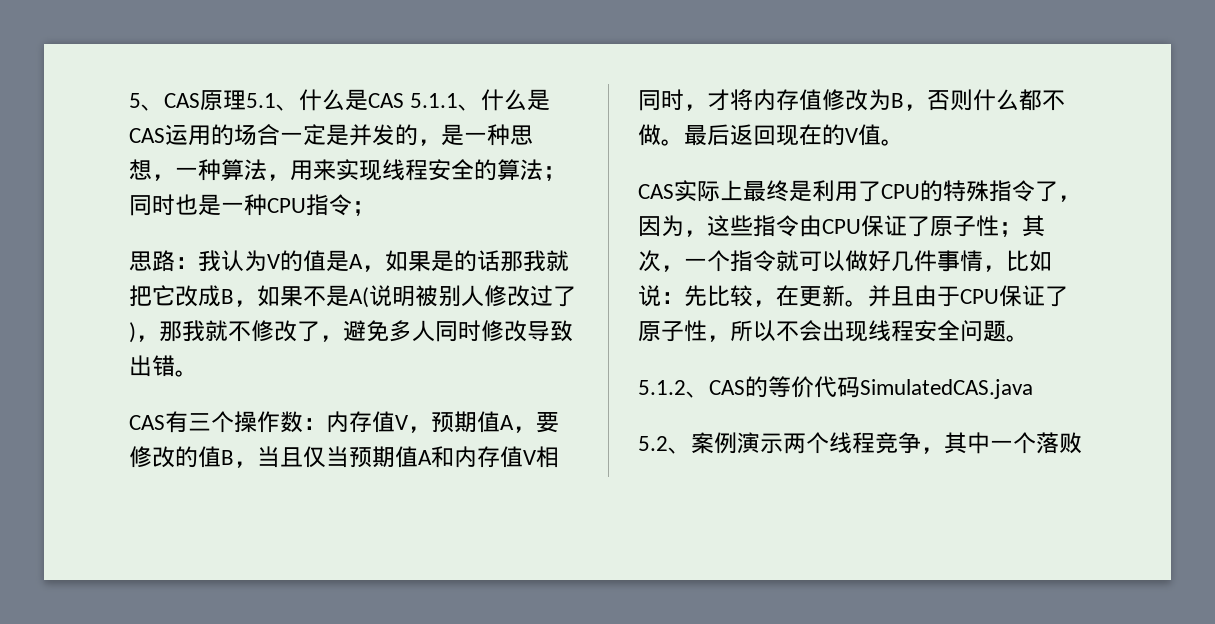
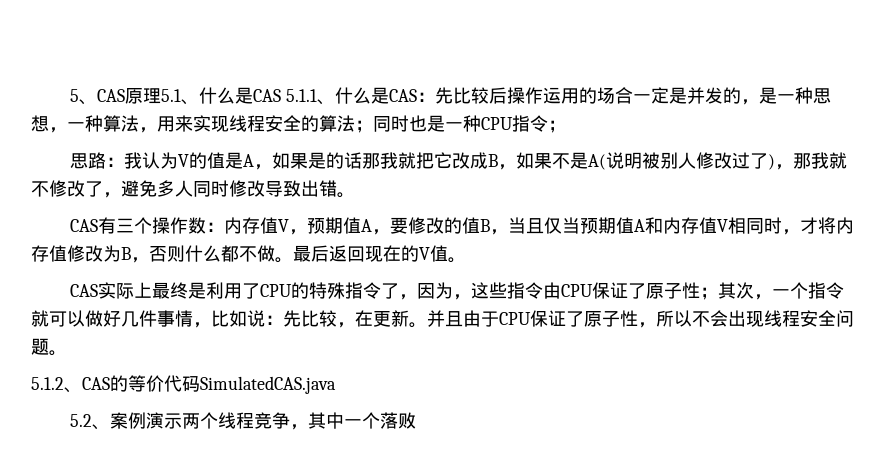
(165, 135) none -> [417,87,544,104] ：先比较后操作

